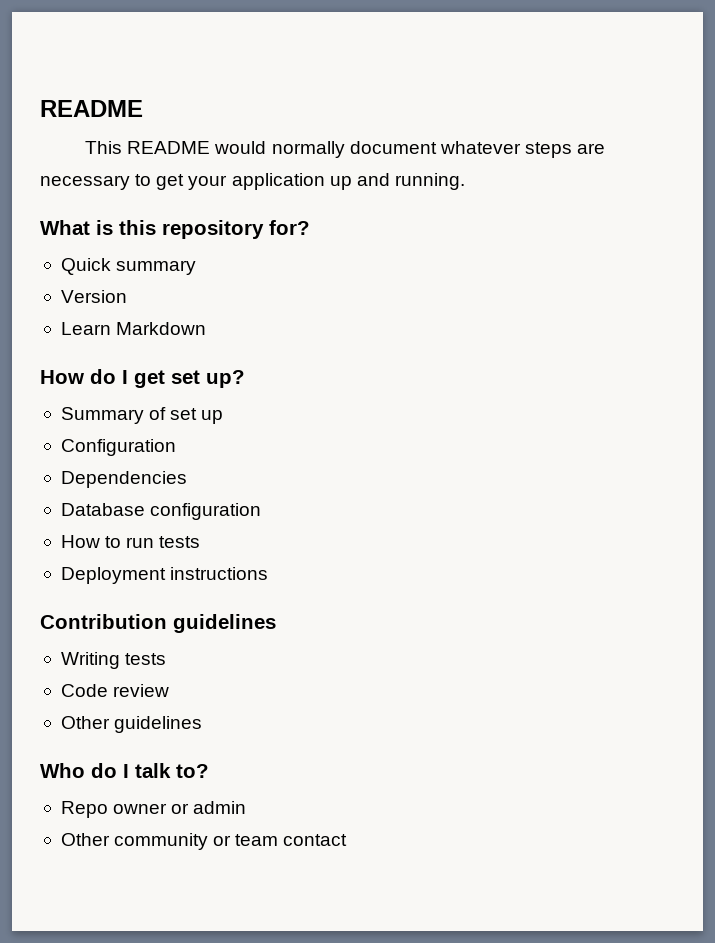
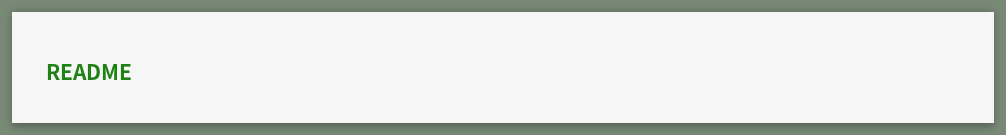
[40,100,143,117] [85,141,606,158] [40,173,465,190] [40,220,310,239] [60,258,197,275] [60,290,127,303] [60,322,207,335] [40,369,245,388] [60,407,224,424] [60,439,176,456] [60,471,187,488] [60,503,262,520] [60,535,201,548] [60,567,269,584] [40,614,276,633] [60,652,167,669] [60,684,170,697] [60,716,203,733] [40,763,209,778] [60,801,247,818] [60,833,348,850] README // This README would normally document whatever steps are necessary to get your application up and running. // What is this repository for? // Quick summary // Version // Learn Markdown // How do I get set up? // Summary of set up // Configuration // Dependencies // Database configuration // How to run tests // Deployment instructions // Contribution guidelines // Writing tests // Code review // Other guidelines // Who do I talk to? // Repo owner or admin // Other community or team contact -> [46,64,132,80] README

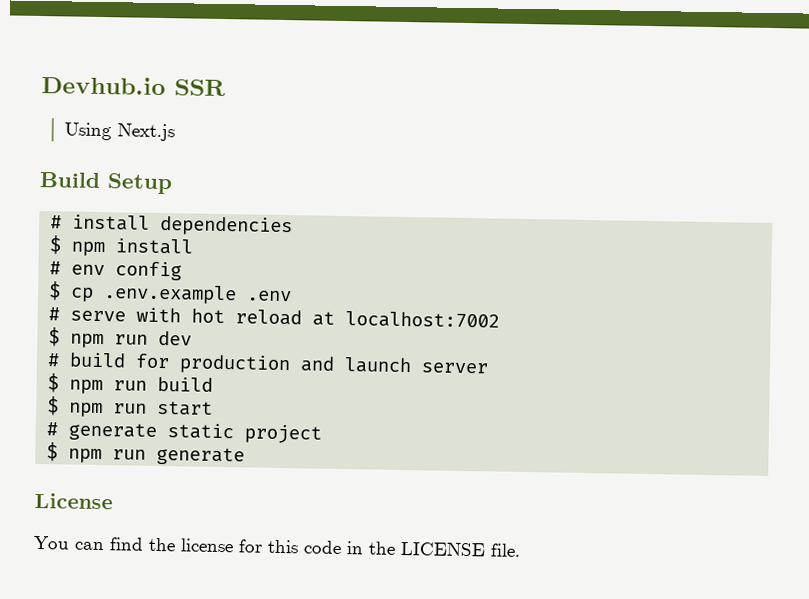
[46,64,132,80] README -> [41,76,226,97] [63,122,175,142] [39,172,173,195] [50,214,294,237] [49,235,194,257] [49,261,183,281] [48,281,293,305] [48,307,501,329] [48,327,193,349] [47,352,489,375] [47,373,214,395] [47,396,214,418] [46,422,323,444] [46,442,246,466] [34,492,113,510] [33,535,521,557] Devhub.io SSR // Using Next.js // Build Setup // # install dependencies // $ npm install // # env config // $ cp .env.example .env // # serve with hot reload at localhost:7002 // $ npm run dev // # build for production and launch server // $ npm run build // $ npm run start // # generate static project // $ npm run generate // License // You can find the license for this code in the LICENSE file.

